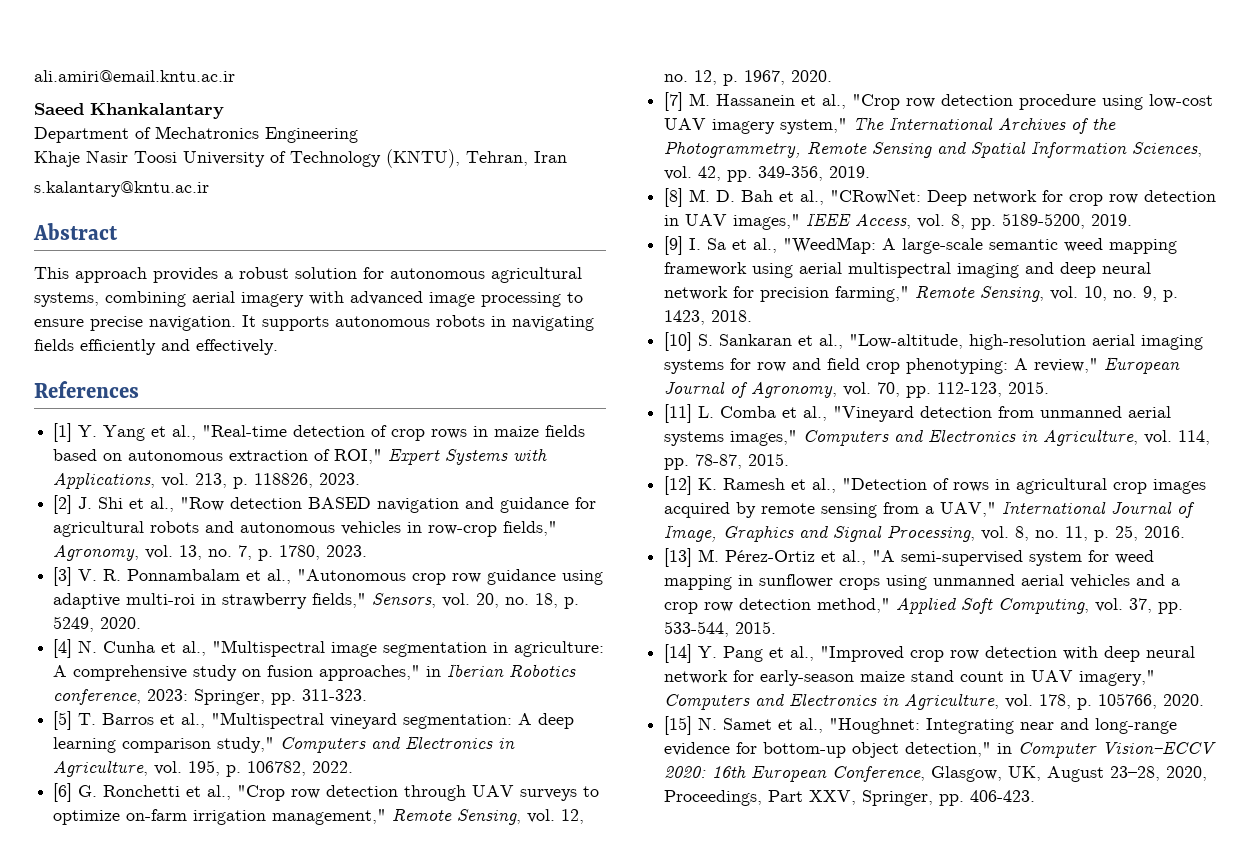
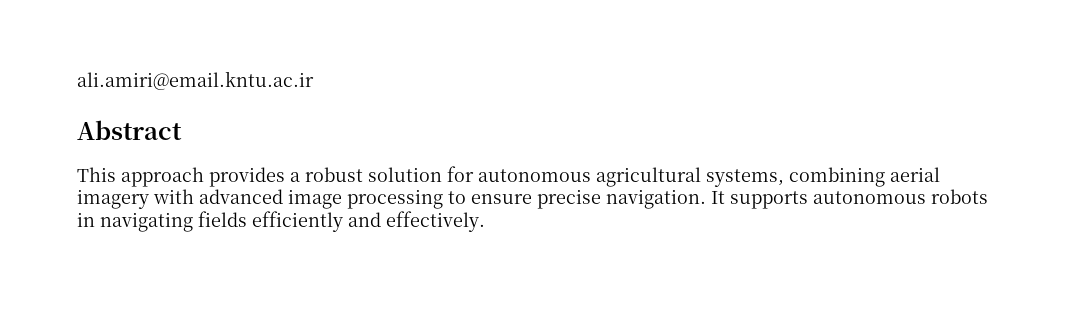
[34,103,224,119] [34,126,358,143] [34,149,567,168] [34,181,209,197] // Saeed Khankalantary // Department of Mechatronics Engineering // Khaje Nasir Toosi University of Technology (KNTU), Tehran, Iran // s.kalantary@kntu.ac.ir -> (314, 80) none
[34,381,139,398] [53,423,586,442] [53,448,548,465] [53,472,361,489] [53,495,597,514] [53,521,558,537] [53,544,368,561] [53,567,604,586] [53,593,580,609] [53,616,142,632] [53,639,605,658] [53,664,577,681] [53,689,368,705] [53,711,575,730] [53,736,516,753] [53,760,354,777] [53,783,600,802] [53,809,585,825] [664,70,833,86] [664,92,1214,111] [664,117,1117,134] [664,141,1203,158] [664,165,871,182] [664,188,1217,207] [664,213,1133,230] [664,236,1178,255] [664,262,1152,278] [664,286,1179,302] [664,310,753,325] [664,332,1204,351] [664,357,1181,374] [664,381,1050,398] [664,404,1172,423] [664,429,1211,446] [664,453,790,470] [664,476,1207,495] [664,501,1196,518] [664,525,1186,542] [664,548,1155,567] [664,574,1181,590] [664,597,1184,614] [664,621,777,637] [664,644,1196,663] [664,670,1156,686] [664,693,1205,710] [664,716,1178,735] [664,741,1217,758] [664,765,1208,782] [664,790,1036,806] // References // [1] Y. Yang et al., "Real-time detection of crop rows in maize fields based on autonomous extraction of ROI," Expert Systems with Applications, vol. 213, p. 118826, 2023. // [2] J. Shi et al., "Row detection BASED navigation and guidance for agricultural robots and autonomous vehicles in row-crop fields," Agronomy, vol. 13, no. 7, p. 1780, 2023. // [3] V. R. Ponnambalam et al., "Autonomous crop row guidance using adaptive multi-roi in strawberry fields," Sensors, vol. 20, no. 18, p. 5249, 2020. // [4] N. Cunha et al., "Multispectral image segmentation in agriculture: A comprehensive study on fusion approaches," in Iberian Robotics conference, 2023: Springer, pp. 311-323. // [5] T. Barros et al., "Multispectral vineyard segmentation: A deep learning comparison study," Computers and Electronics in Agriculture, vol. 195, p. 106782, 2022. // [6] G. Ronchetti et al., "Crop row detection through UAV surveys to optimize on-farm irrigation management," Remote Sensing, vol. 12, no. 12, p. 1967, 2020. // [7] M. Hassanein et al., "Crop row detection procedure using low-cost UAV imagery system," The International Archives of the Photogrammetry, Remote Sensing and Spatial Information Sciences, vol. 42, pp. 349-356, 2019. // [8] M. D. Bah et al., "CRowNet: Deep network for crop row detection in UAV images," IEEE Access, vol. 8, pp. 5189-5200, 2019. // [9] I. Sa et al., "WeedMap: A large-scale semantic weed mapping framework using aerial multispectral imaging and deep neural network for precision farming," Remote Sensing, vol. 10, no. 9, p. 1423, 2018. // [10] S. Sankaran et al., "Low-altitude, high-resolution aerial imaging systems for row and field crop phenotyping: A review," European Journal of Agronomy, vol. 70, pp. 112-123, 2015. // [11] L. Comba et al., "Vineyard detection from unmanned aerial systems images," Computers and Electronics in Agriculture, vol. 114, pp. 78-87, 2015. // [12] K. Ramesh et al., "Detection of rows in agricultural crop images acquired by remote sensing from a UAV," International Journal of Image, Graphics and Signal Processing, vol. 8, no. 11, p. 25, 2016. // [13] M. Pérez-Ortiz et al., "A semi-supervised system for weed mapping in sunflower crops using unmanned aerial vehicles and a crop row detection method," Applied Soft Computing, vol. 37, pp. 533-544, 2015. // [14] Y. Pang et al., "Improved crop row detection with deep neural network for early-season maize stand count in UAV imagery," Computers and Electronics in Agriculture, vol. 178, p. 105766, 2020. // [15] N. Samet et al., "Houghnet: Integrating near and long-range evidence for bottom-up object detection," in Computer Vision–ECCV 2020: 16th European Conference, Glasgow, UK, August 23–28, 2020, Proceedings, Part XXV, Springer, pp. 406-423. -> (485, 221) none

